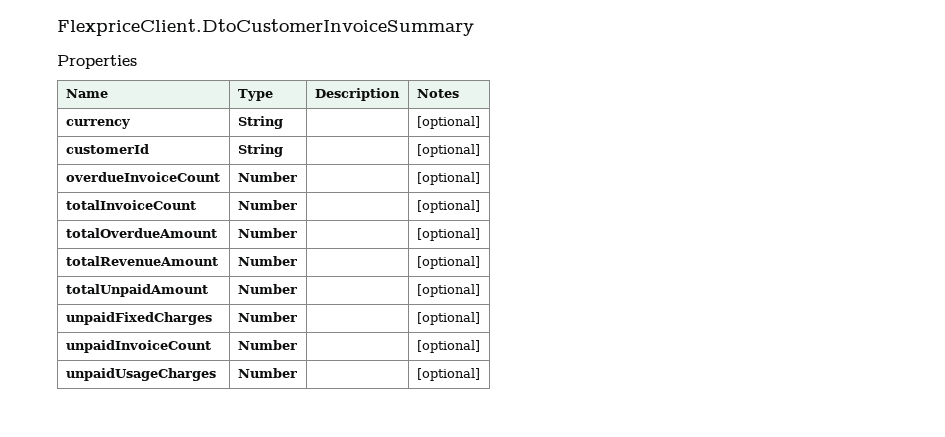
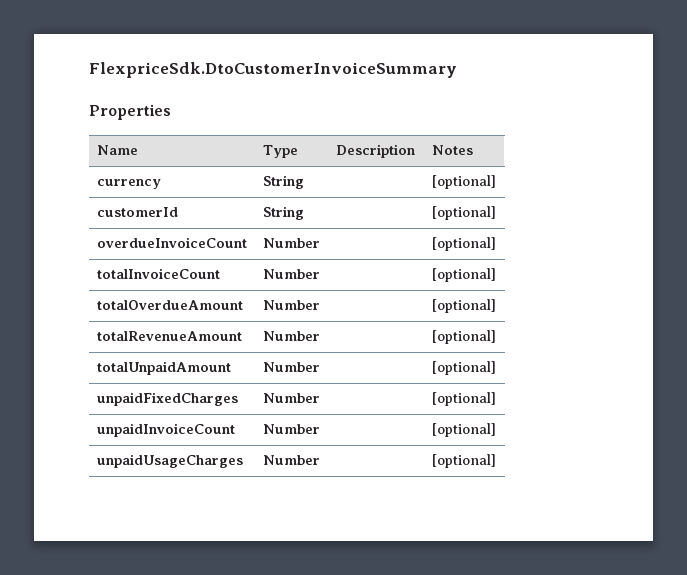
[57,19,474,36] FlexpriceClient.DtoCustomerInvoiceSummary -> [89,62,457,78] FlexpriceSdk.DtoCustomerInvoiceSummary

